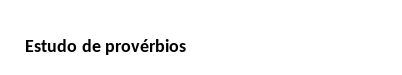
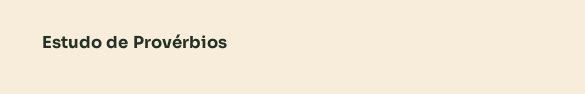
[105,39,187,55] provérbios -> [132,34,227,49] Provérbios

